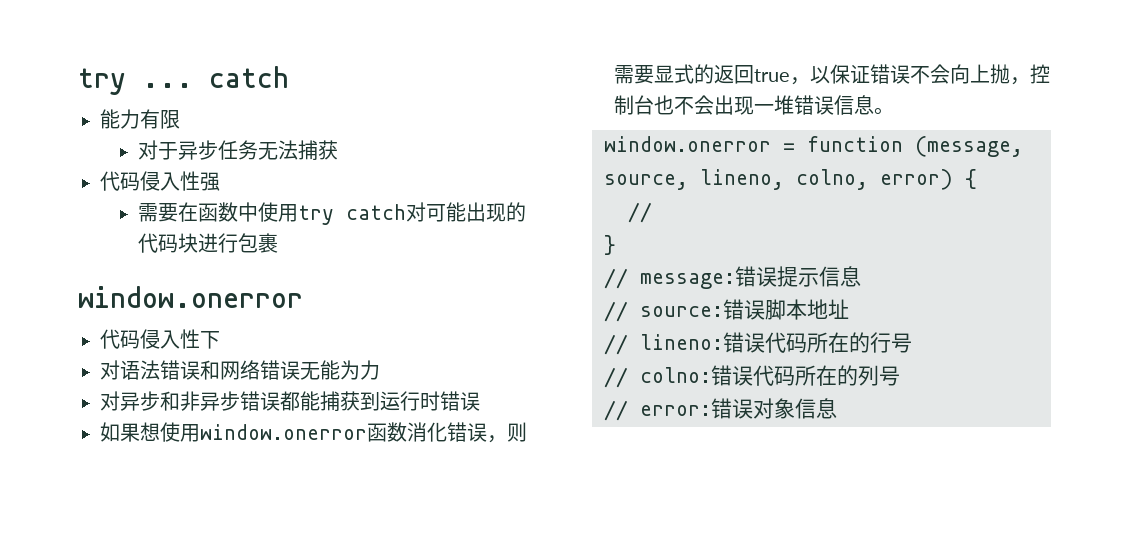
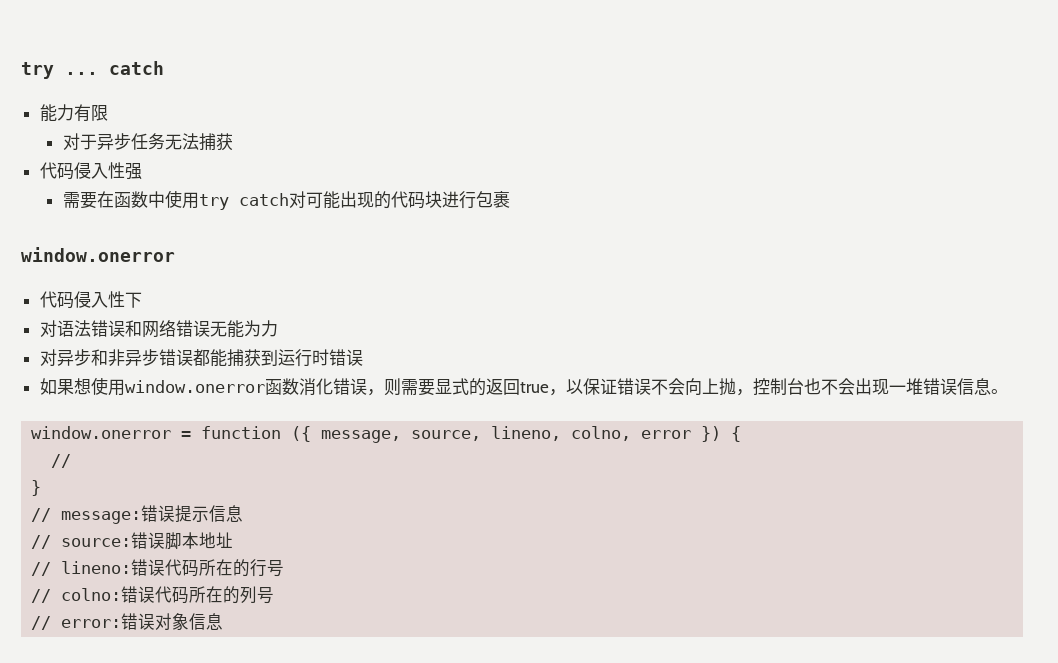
[915,136,1023,157] (message, -> [291,426,402,443] ({ message,
[880,169,953,190] error) -> [641,426,722,442] error })

